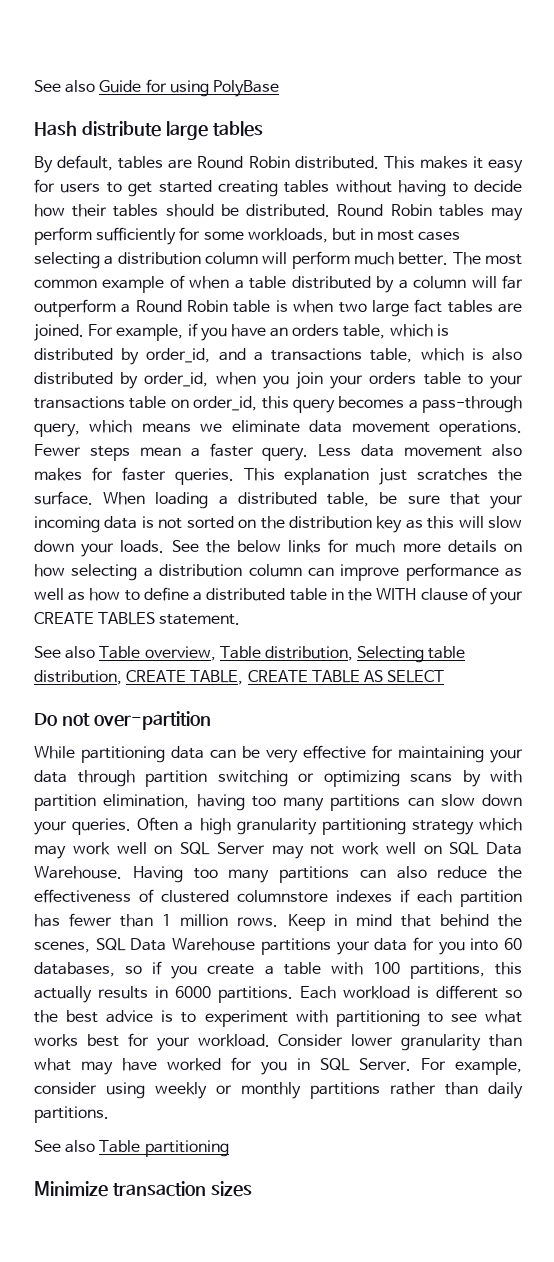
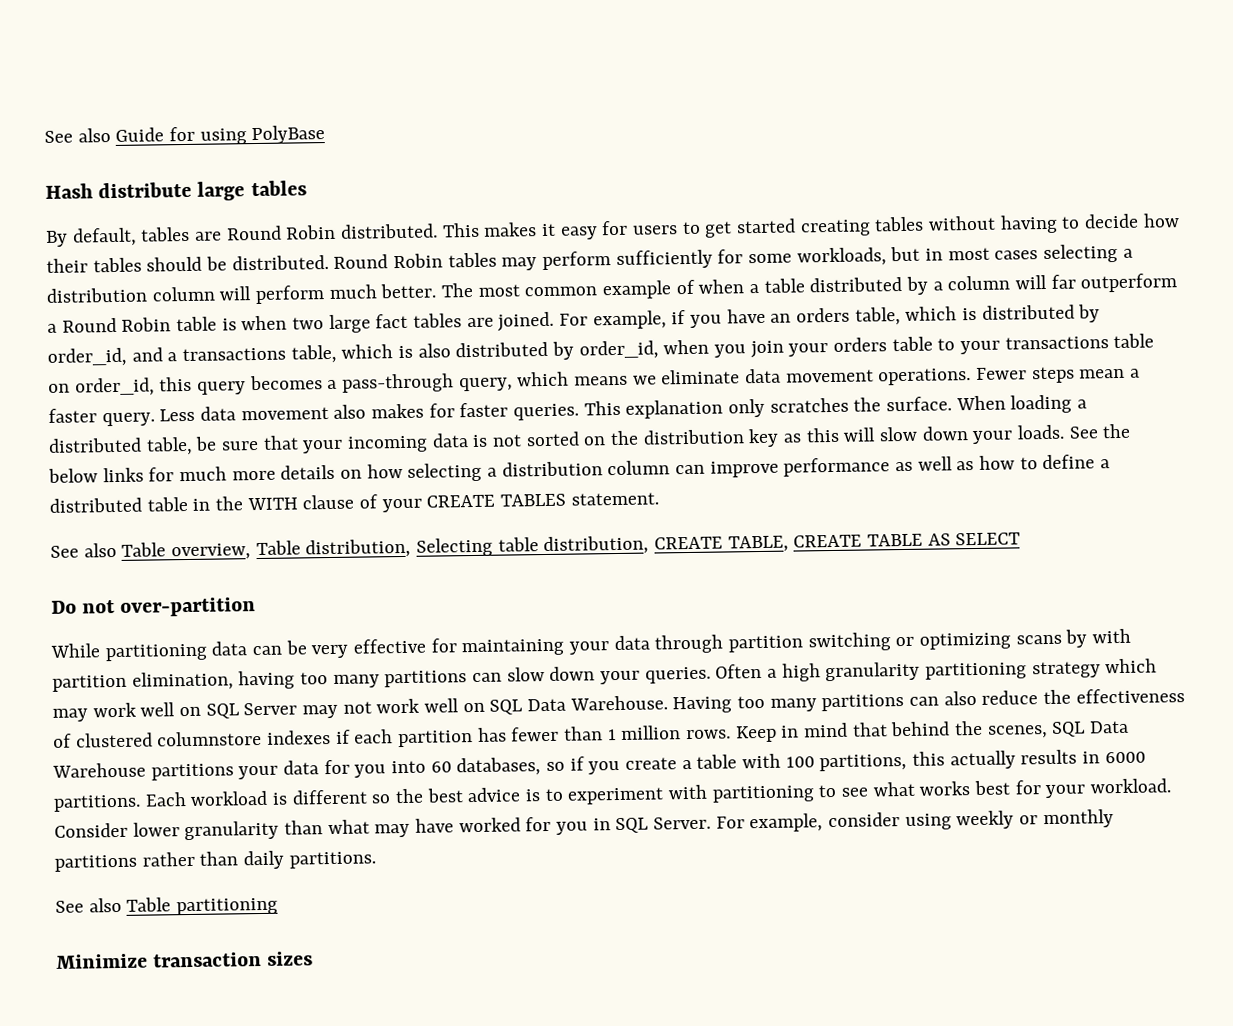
[379,468,408,485] just -> [728,398,766,418] only

